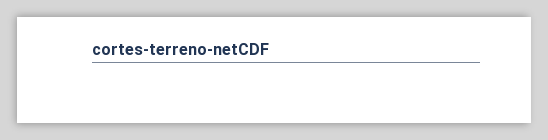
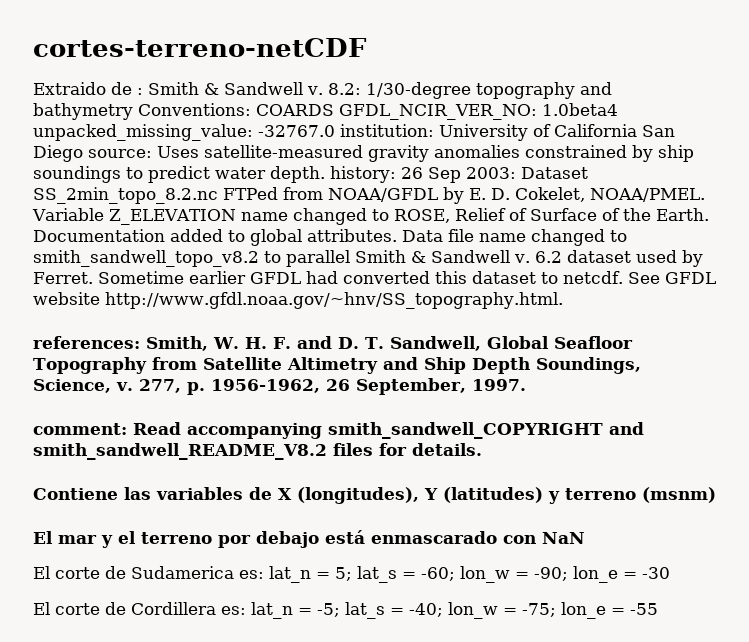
(269, 49) none -> [33,82,612,99] [33,103,618,120] [33,124,675,141] [33,145,694,162] [33,166,588,183] [33,187,705,204] [32,208,709,225] [33,229,627,246] [33,250,703,267] [33,271,716,284] [33,292,563,309] [33,336,633,351] [33,357,641,374] [33,378,526,395] [33,422,644,439] [33,443,482,460] [33,487,716,504] [33,530,585,548] [33,566,670,583] [33,602,658,619] // Extraido de : Smith & Sandwell v. 8.2: 1/30-degree topography and bathymetry Conventions: COARDS GFDL_NCIR_VER_NO: 1.0beta4 unpacked_missing_value: -32767.0 institution: University of California San Diego source: Uses satellite-measured gravity anomalies constrained by ship soundings to predict water depth. history: 26 Sep 2003: Dataset SS_2min_topo_8.2.nc FTPed from NOAA/GFDL by E. D. Cokelet, NOAA/PMEL. Variable Z_ELEVATION name changed to ROSE, Relief of Surface of the Earth. Documentation added to global attributes. Data file name changed to smith_sandwell_topo_v8.2 to parallel Smith & Sandwell v. 6.2 dataset used by Ferret. Sometime earlier GFDL had converted this dataset to netcdf. See GFDL website http://www.gfdl.noaa.gov/~hnv/SS_topography.html. // references: Smith, W. H. F. and D. T. Sandwell, Global Seafloor Topography from Satellite Altimetry and Ship Depth Soundings, Science, v. 277, p. 1956-1962, 26 September, 1997. // comment: Read accompanying smith_sandwell_COPYRIGHT and smith_sandwell_README_V8.2 files for details. // Contiene las variables de X (longitudes), Y (latitudes) y terreno (msnm) // El mar y el terreno por debajo está enmascarado con NaN // El corte de Sudamerica es: lat_n = 5; lat_s = -60; lon_w = -90; lon_e = -30 // El corte de Cordillera es: lat_n = -5; lat_s = -40; lon_w = -75; lon_e = -55

